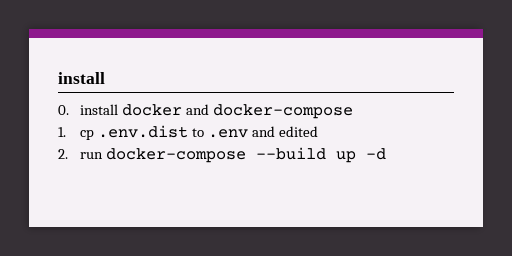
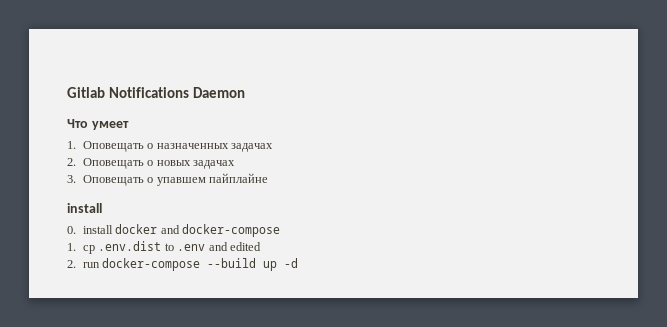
(58, 78) none -> [67,87,245,98] [67,119,129,130] [67,141,274,152] [67,158,236,169] [67,173,269,186] Gitlab Notifications Daemon // Что умеет // 1. Оповещать о назначенных задачах // 2. Оповещать о новых задачах // 3. Оповещать о упавшем пайплайне //

